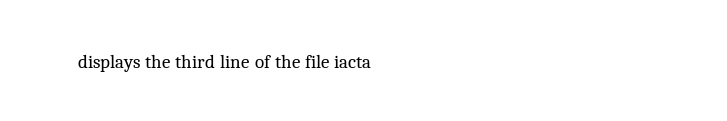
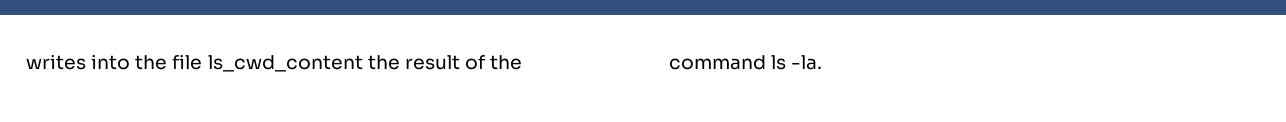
[78,54,371,72] displays the third line of the file iacta -> [26,54,823,72] writes into the file ls_cwd_content the result of the command ls -la.

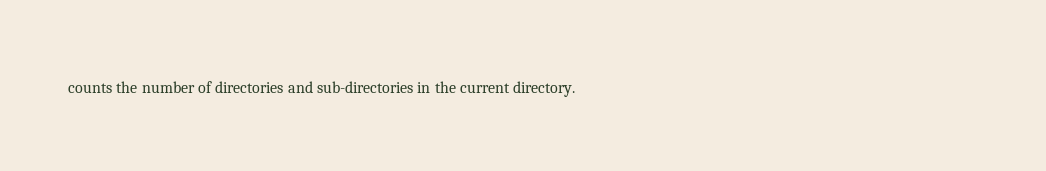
[26,54,823,72] writes into the file ls_cwd_content the result of the command ls -la. -> [68,81,576,97] counts the number of directories and sub-directories in the current directory.

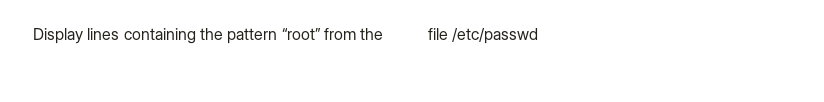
[68,81,576,97] counts the number of directories and sub-directories in the current directory. -> [33,28,539,44] Display lines containing the pattern “root” from the file /etc/passwd

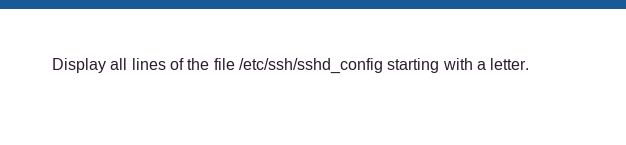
[87,28,539,44] lines containing the pattern “root” from the file /etc/passwd -> [110,58,530,74] all lines of the file /etc/ssh/sshd_config starting with a letter.

